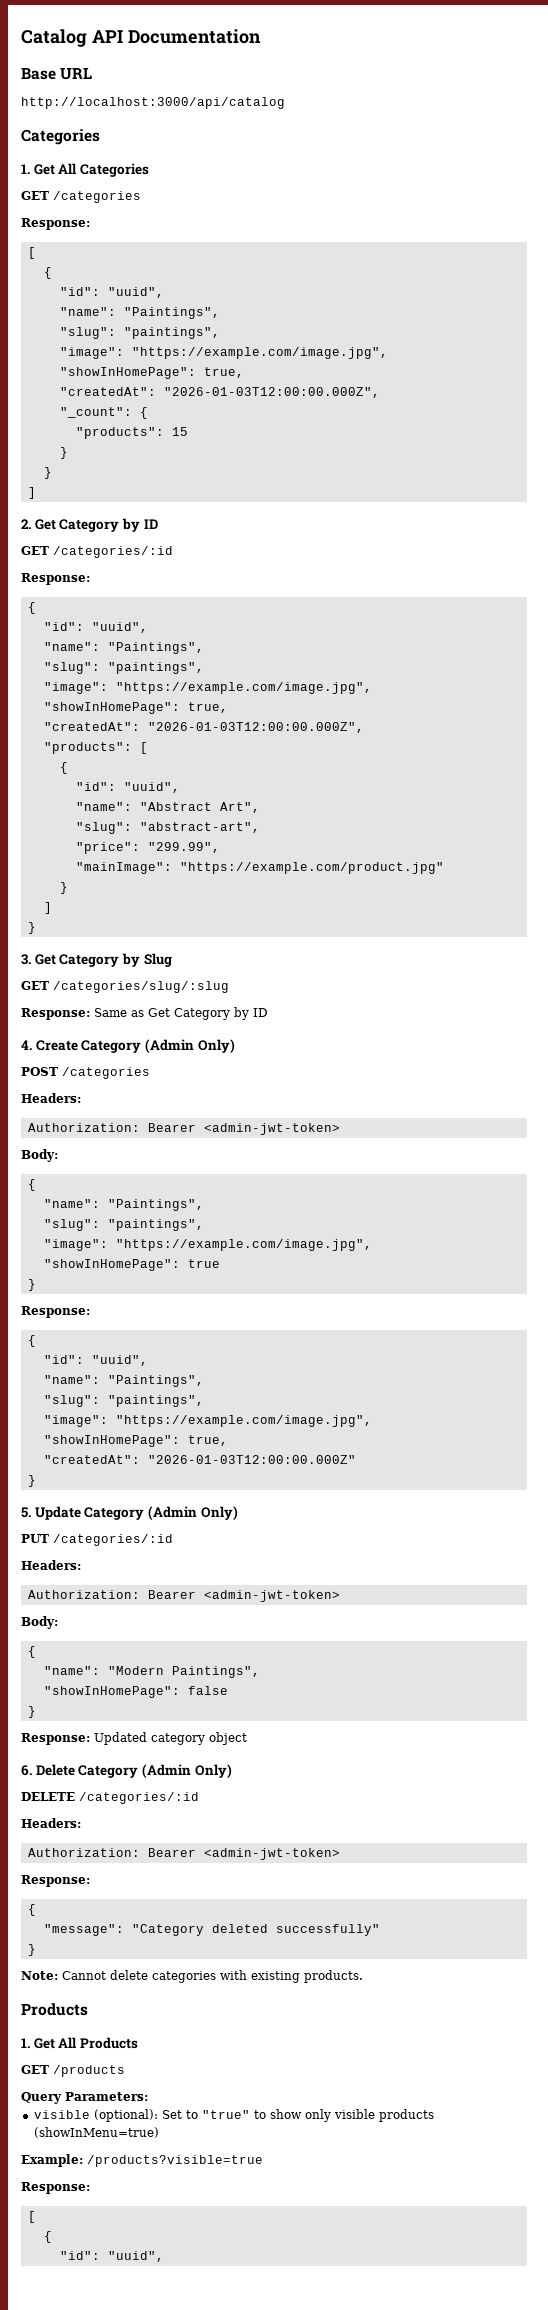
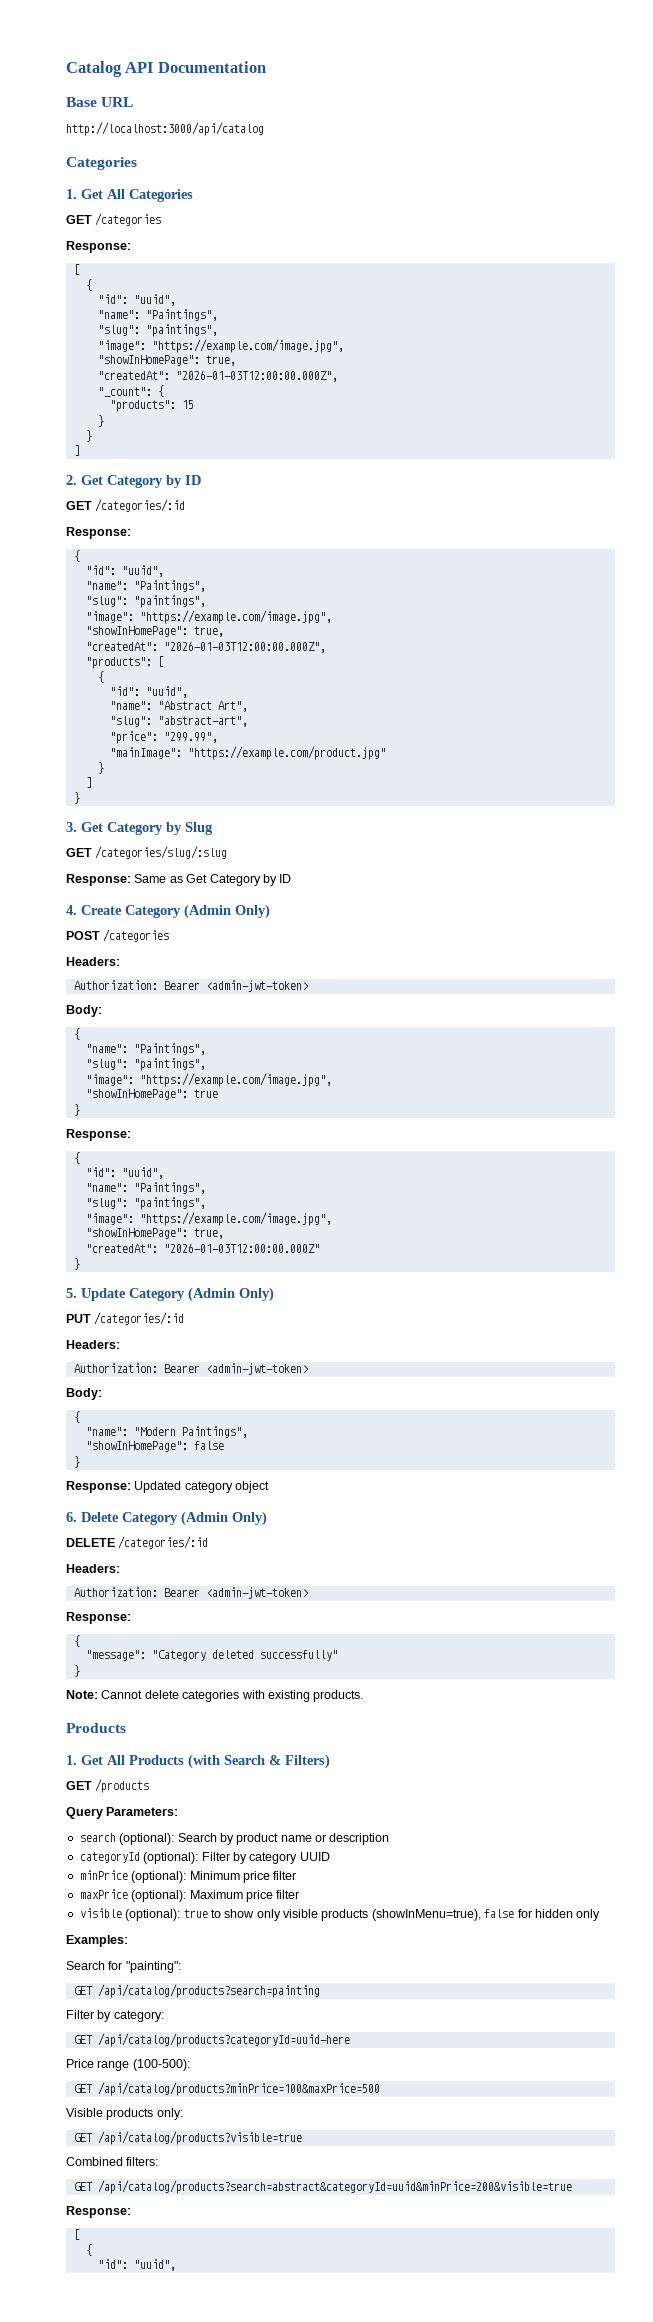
(138, 2043) none -> [188,1754,330,1769] (with Search & Filters)
(148, 2096) none -> [79,1833,390,1845] [79,1852,330,1864] [79,1870,297,1883] [79,1889,300,1902] // search (optional): Search by product name or description // categoryId (optional): Filter by category UUID // minPrice (optional): Minimum price filter // maxPrice (optional): Maximum price filter
[161,2110,250,2119] Set to "true" -> [183,1909,208,1918] true
[33,2127,159,2138] [21,2154,263,2167] (showInMenu=true) // Example: /products?visible=true -> [371,1909,601,1921] [66,1935,128,1947] [66,1961,181,1973] [73,1984,320,1998] [66,2010,164,2022] [73,2033,350,2047] [66,2059,190,2071] [73,2082,380,2096] [66,2108,183,2120] [73,2131,302,2145] [66,2157,159,2166] [73,2180,572,2194] (showInMenu=true), false for hidden only // Examples: // Search for "painting": // GET /api/catalog/products?search=painting // Filter by category: // GET /api/catalog/products?categoryId=uuid-here // Price range (100-500): // GET /api/catalog/products?minPrice=100&maxPrice=500 // Visible products only: // GET /api/catalog/products?visible=true // Combined filters: // GET /api/catalog/products?search=abstract&categoryId=uuid&minPrice=200&visible=true

